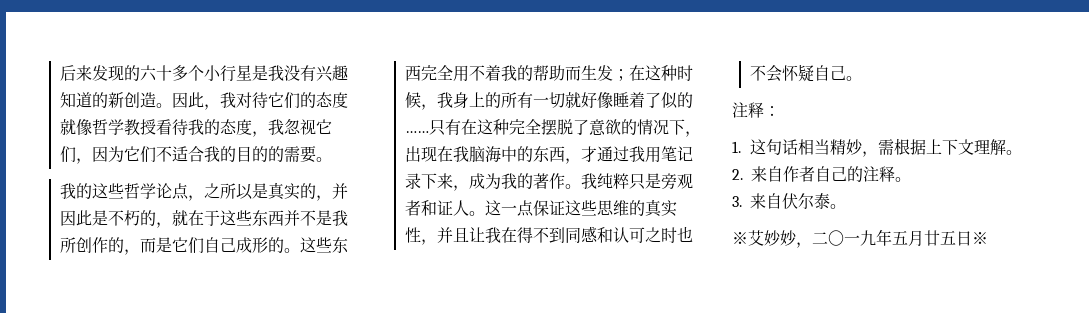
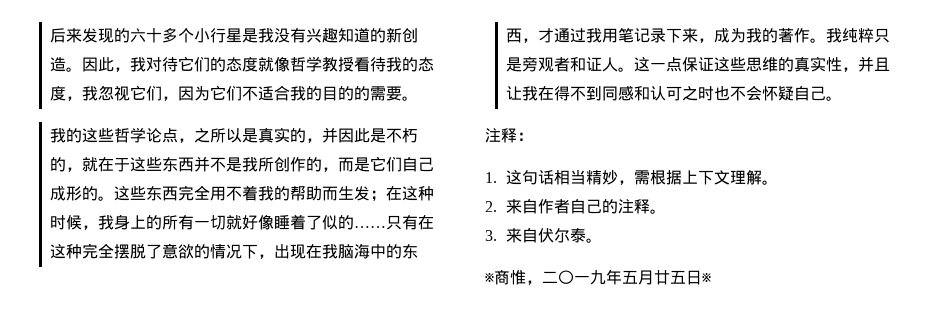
[748,230,797,246] 艾妙妙 -> [494,270,526,285] 商惟

